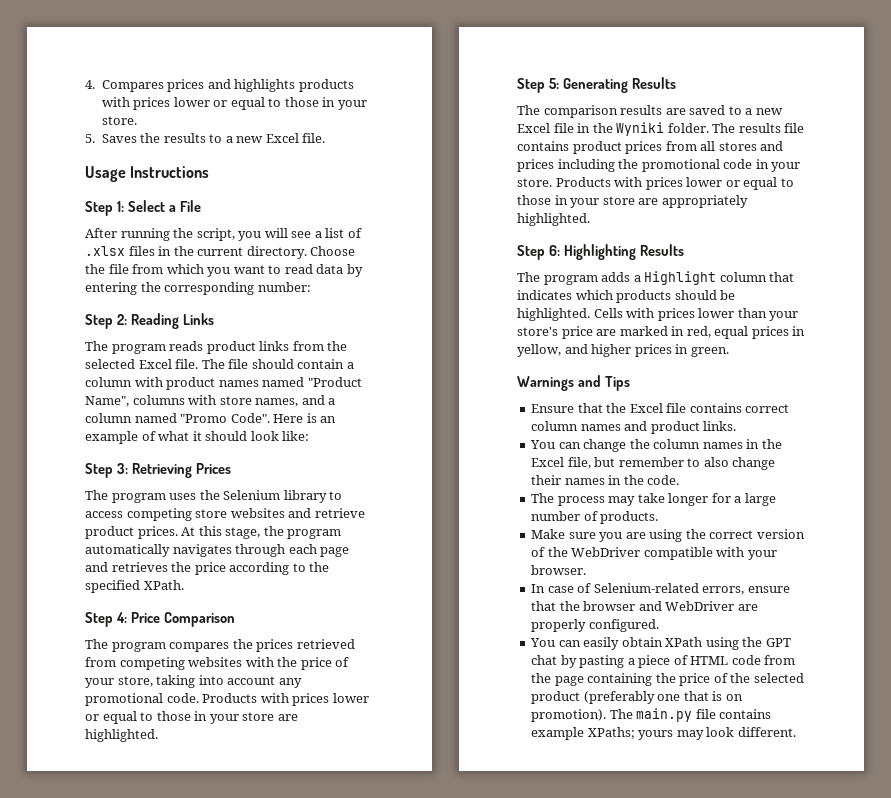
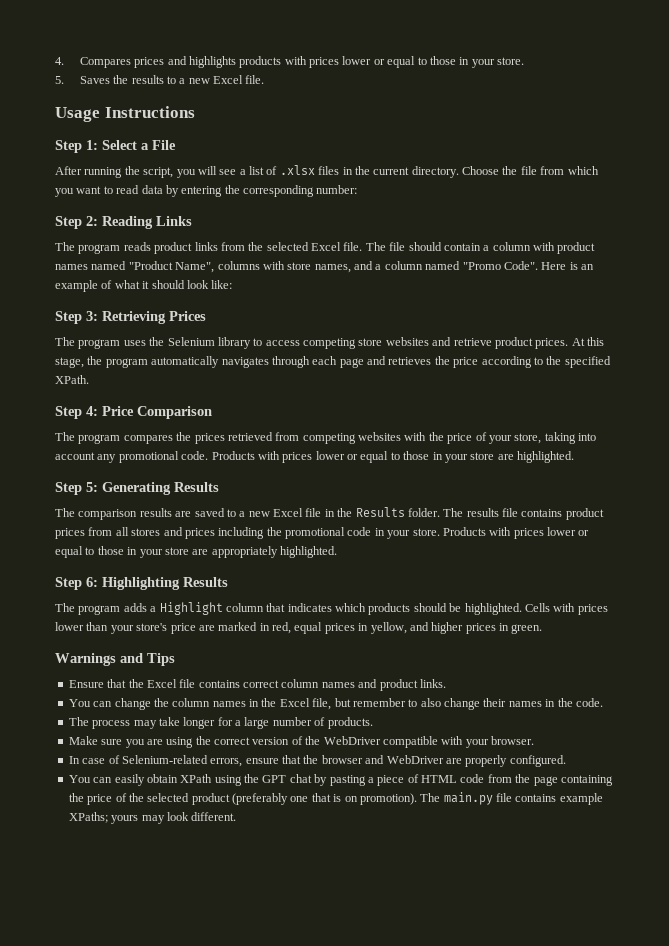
[616,122,665,136] Wyniki -> [355,507,405,517] Results

